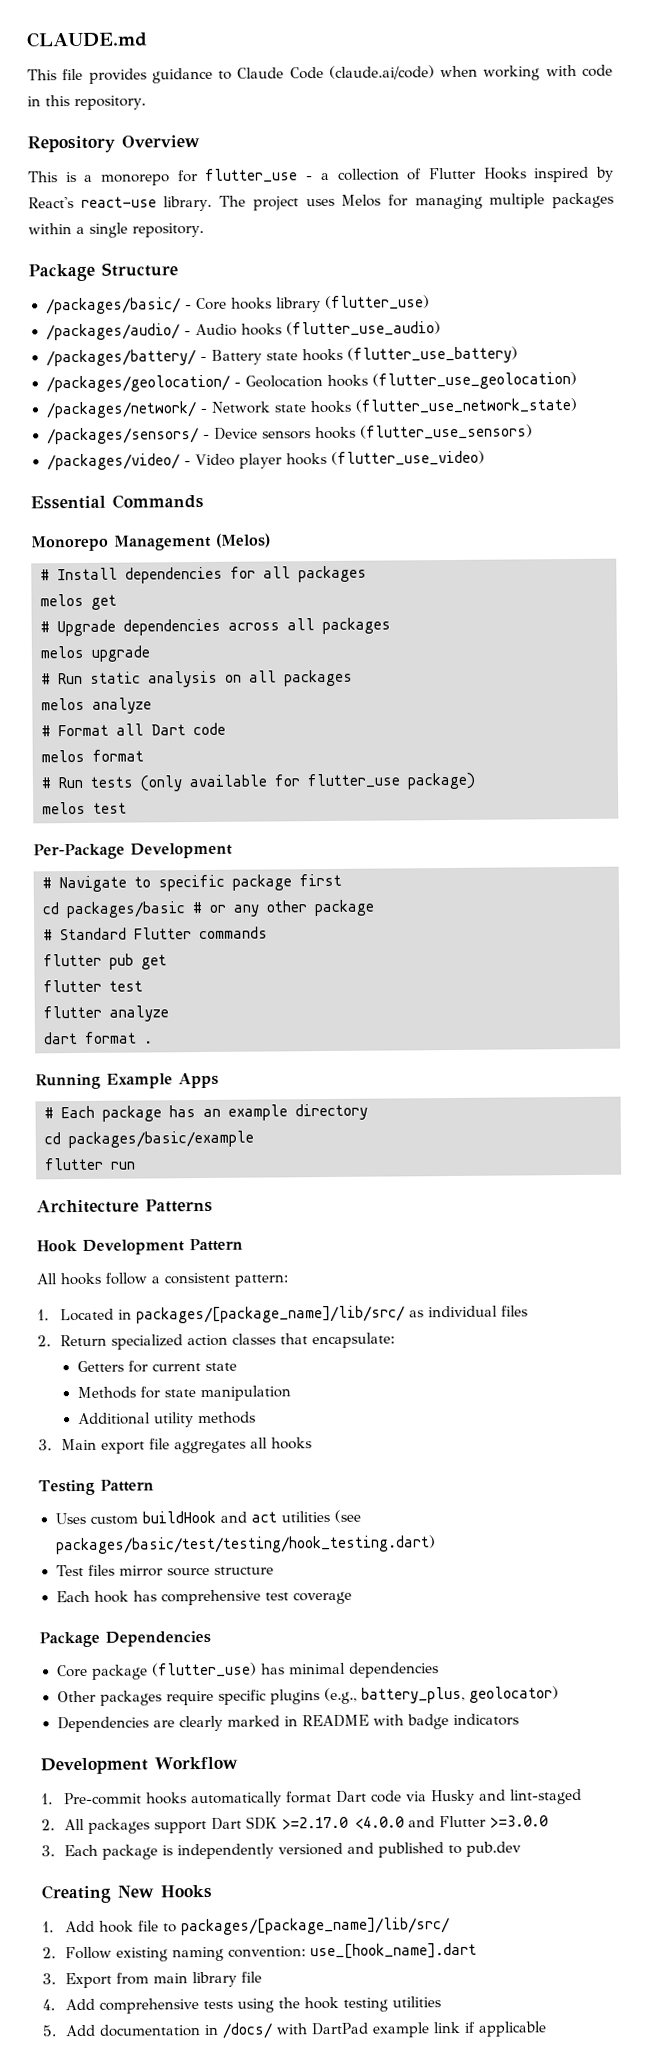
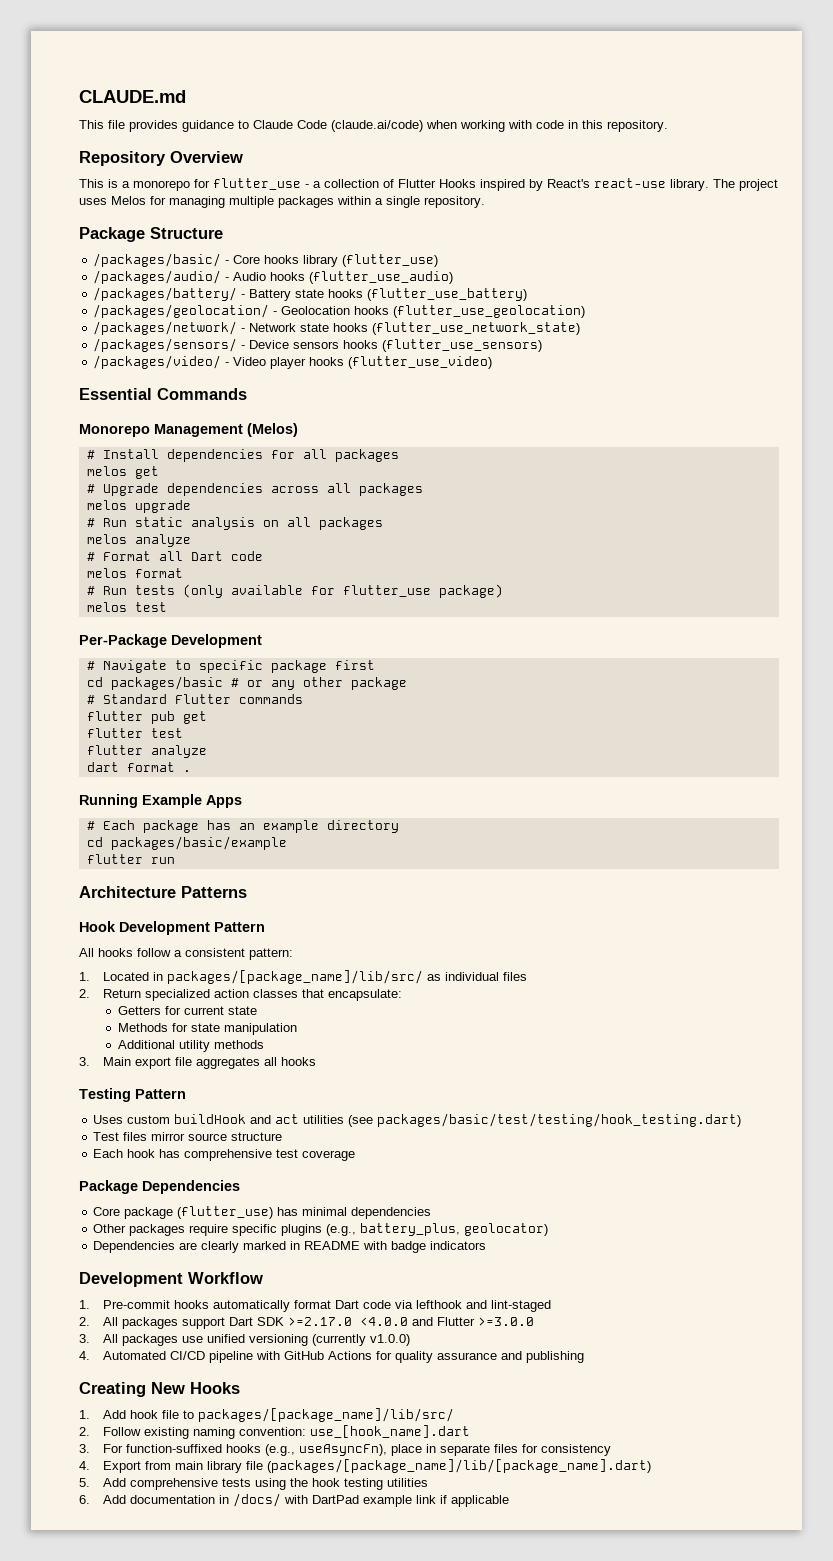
[431,1789,476,1806] Husky -> [416,1300,463,1309] lefthook
[64,1841,522,1860] Each package is independently versioned and published to pub.dev -> [103,1334,411,1346] [79,1351,585,1363] All packages use unified versioning (currently v1.0.0) // 4. Automated CI/CD pipeline with GitHub Actions for quality assurance and publishing
(56, 1979) none -> [103,1444,612,1456] [79,1461,90,1470] For function-suffixed hooks (e.g., useAsyncFn), place in separate files for consistency // 4.
[42,1999,55,2011] // 4. -> [267,1459,652,1473] [79,1478,90,1487] (packages/[package_name]/lib/[package_name].dart) // 5.
[42,2025,57,2037] 5. -> [79,1495,90,1504] 6.

